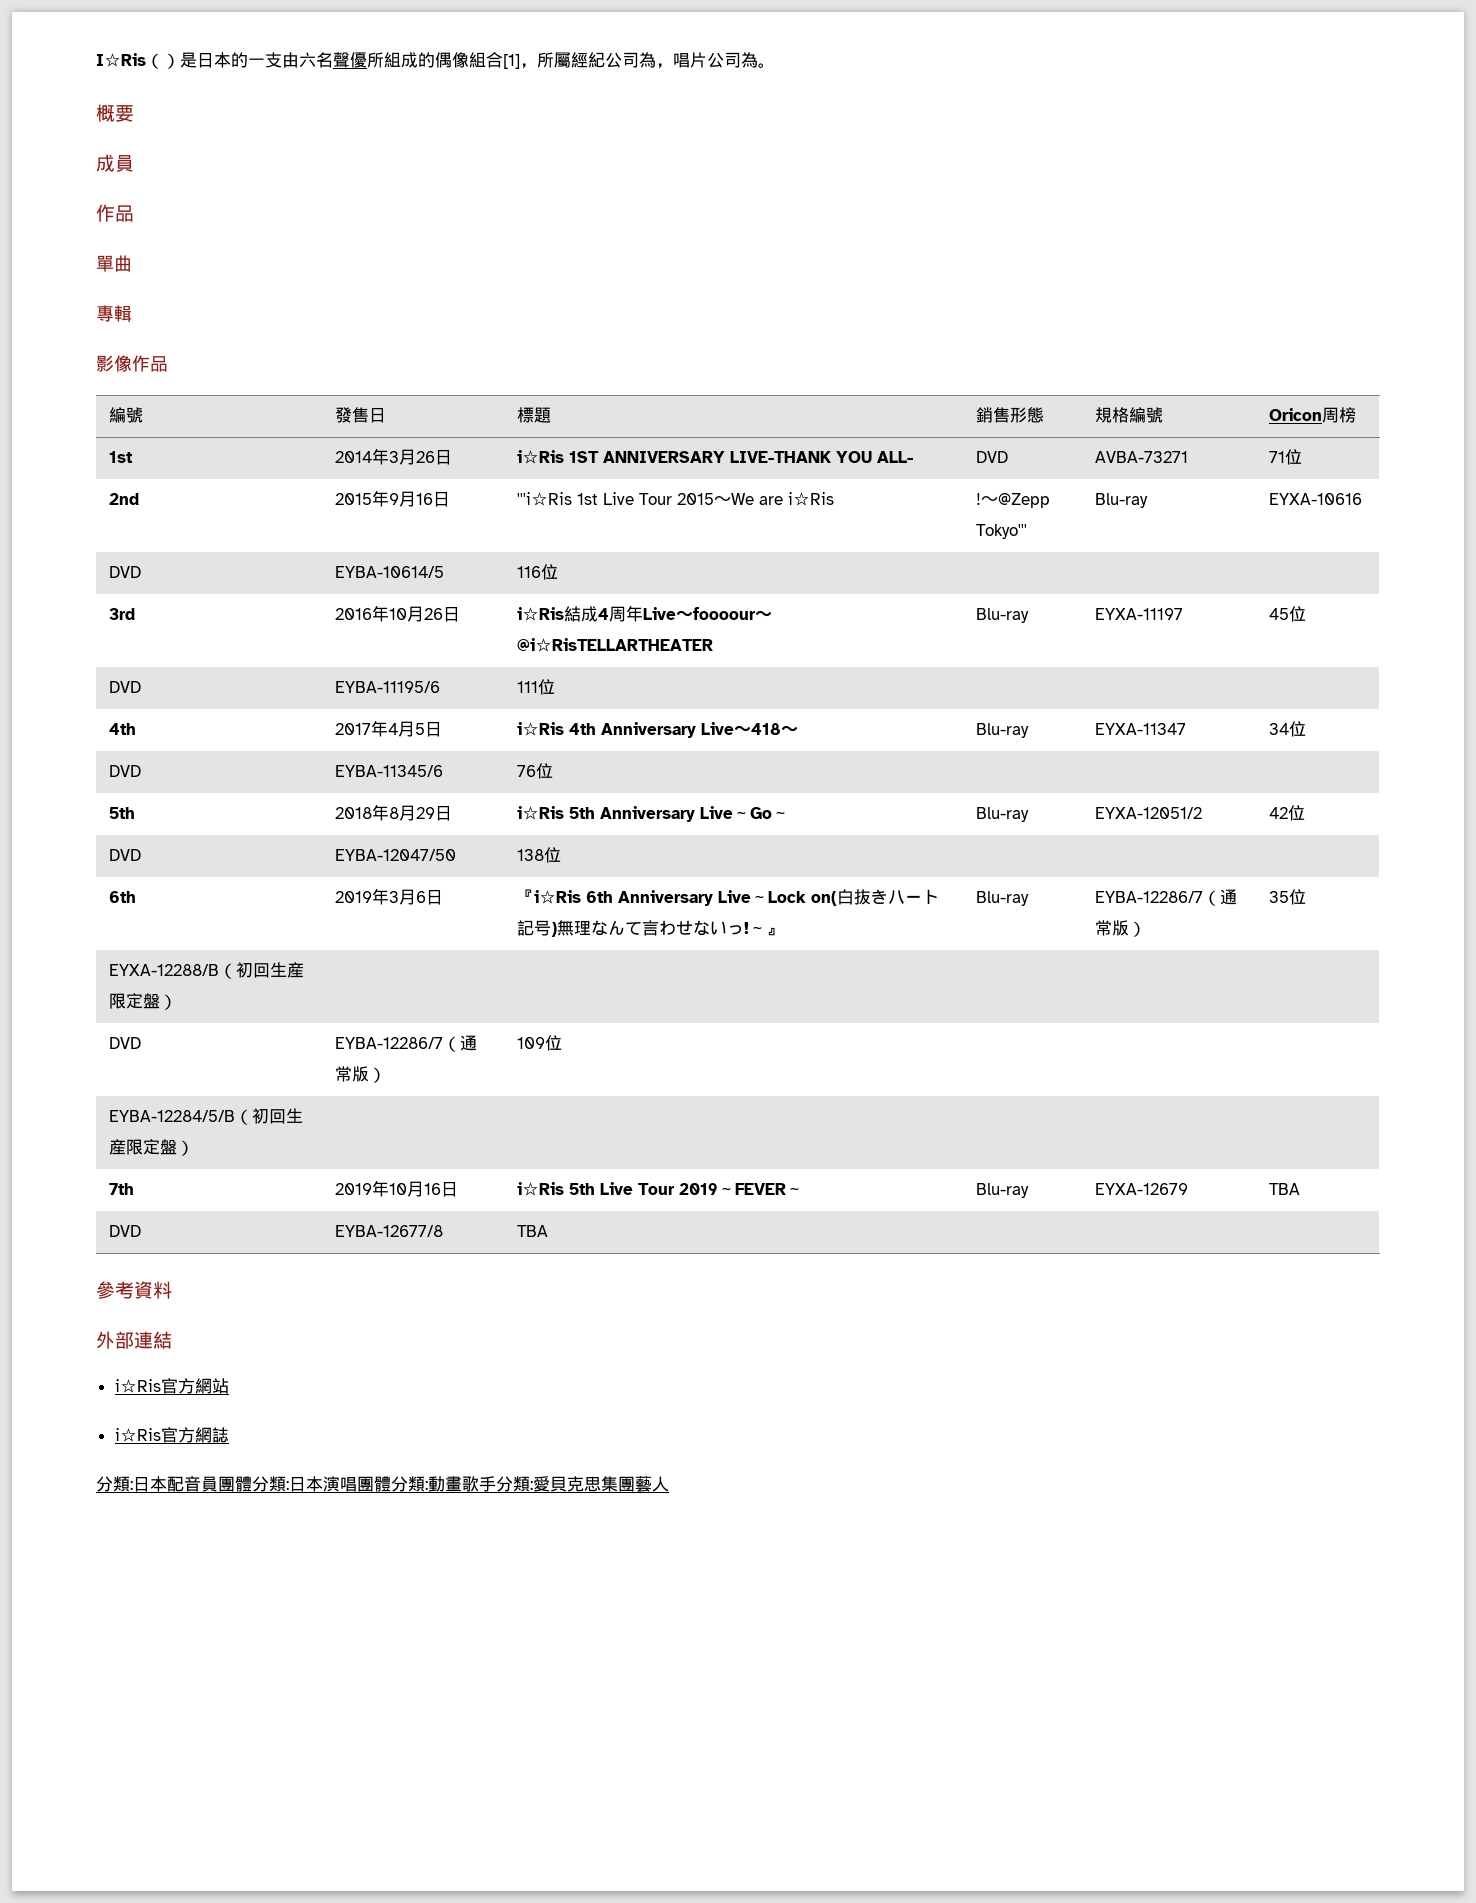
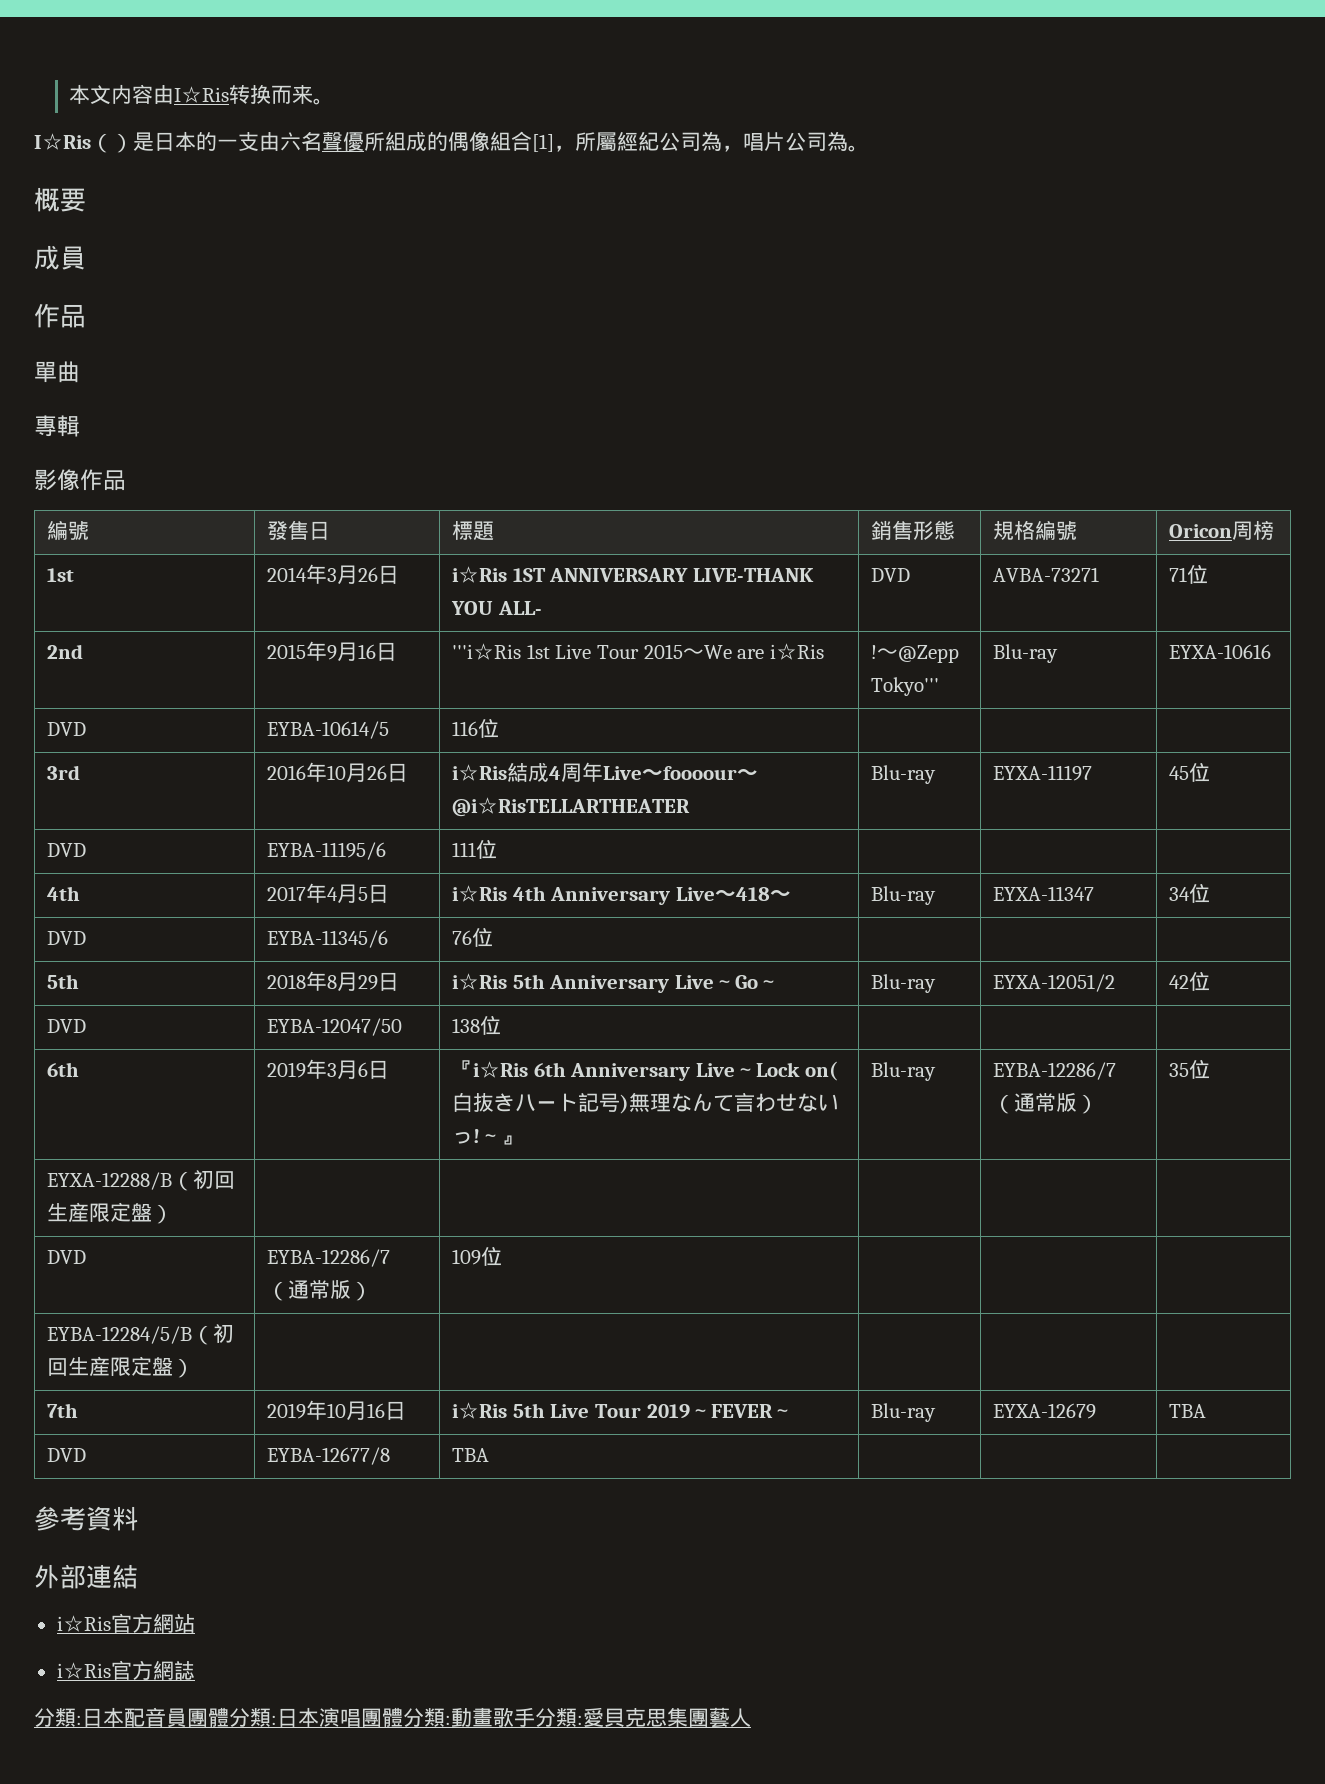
(96, 60) none -> [69,84,335,105] 本文内容由I☆Ris转换而来。 //

